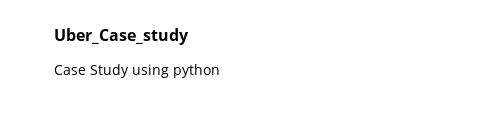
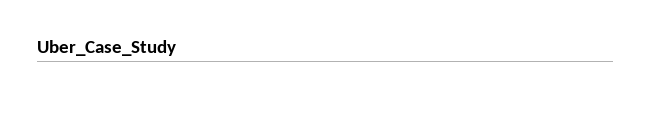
[54,28,189,45] [54,64,220,78] Uber_Case_study // Case Study using python -> [37,40,176,56] Uber_Case_Study

